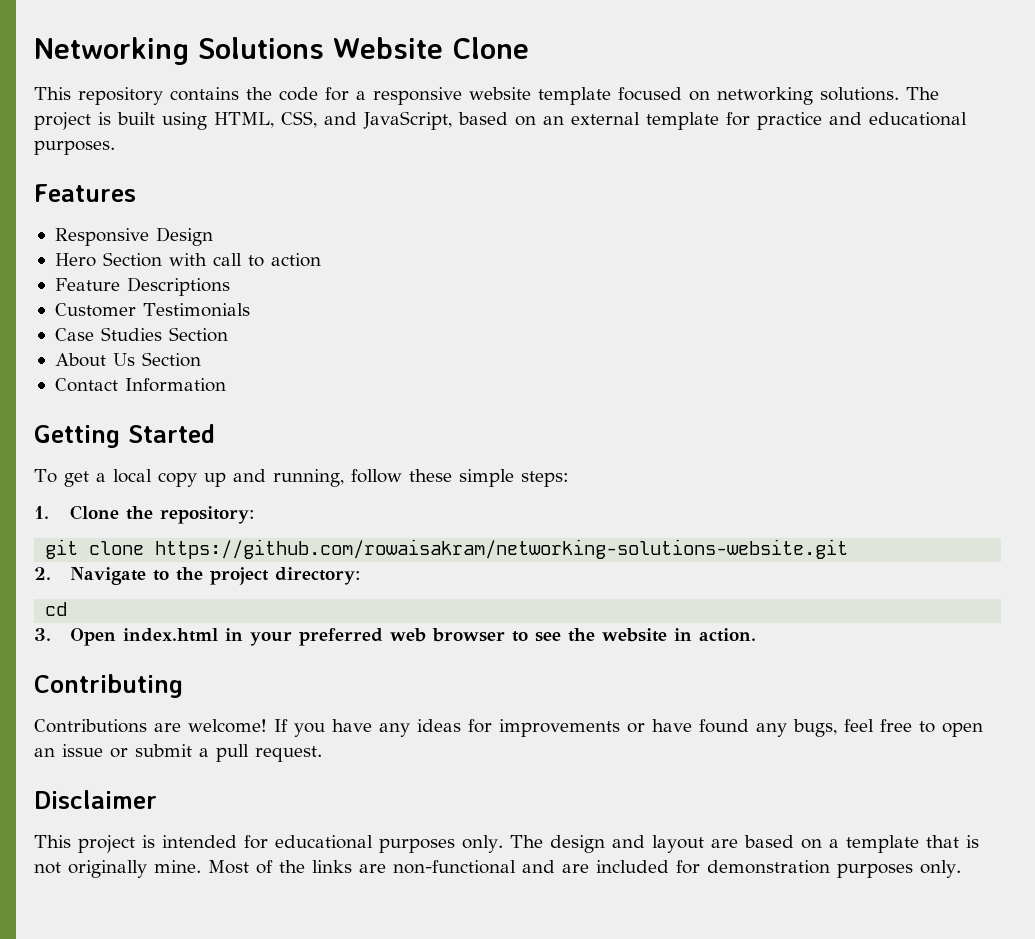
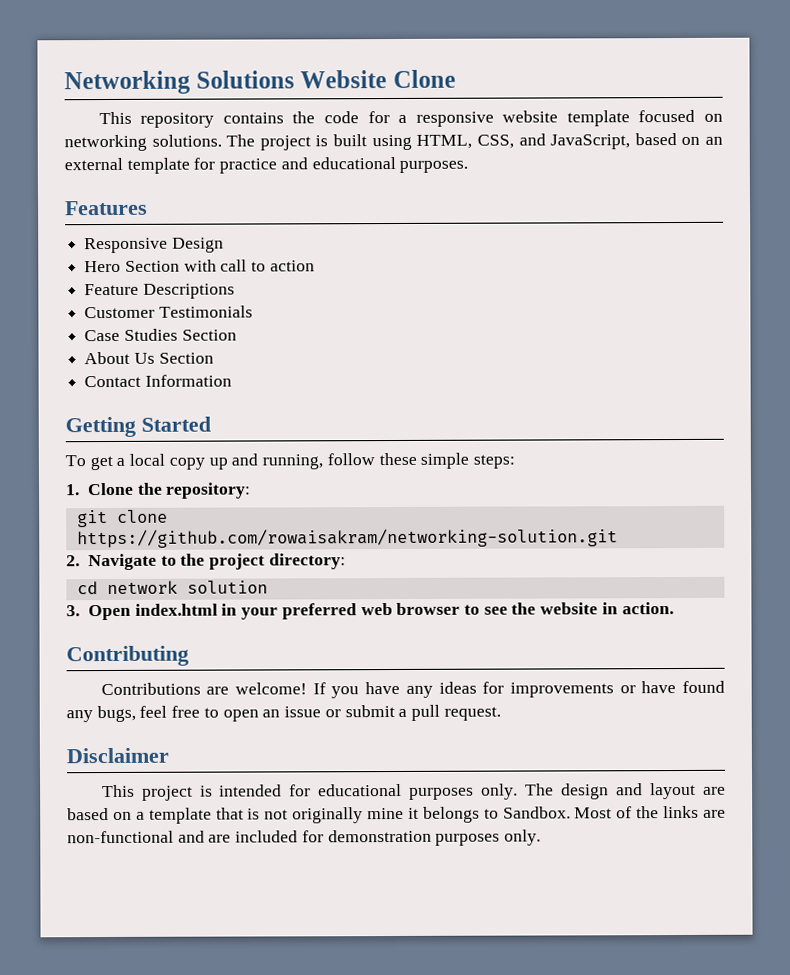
[155,539,849,559] https://github.com/rowaisakram/networking-solutions-website.git -> [76,528,618,549] https://github.com/rowaisakram/networking-solution.git
(68, 609) none -> [106,580,268,595] network solution
[154,860,201,873] mine. -> [367,806,571,823] mine it belongs to Sandbox.

